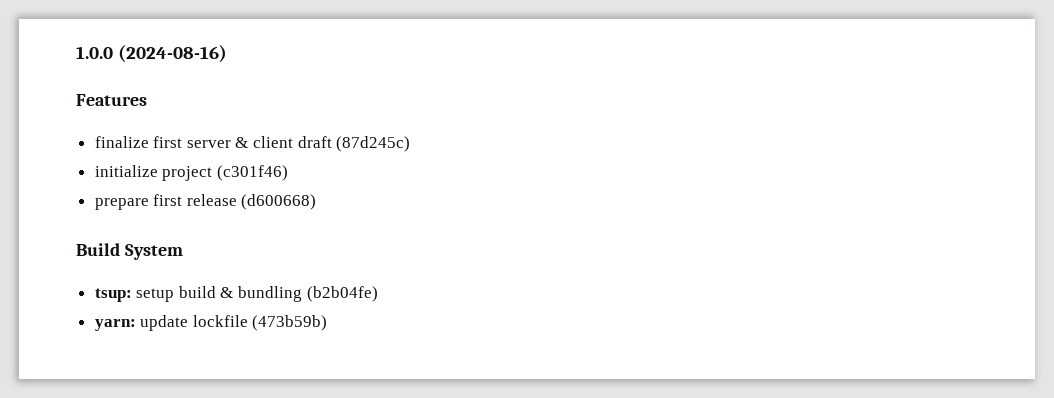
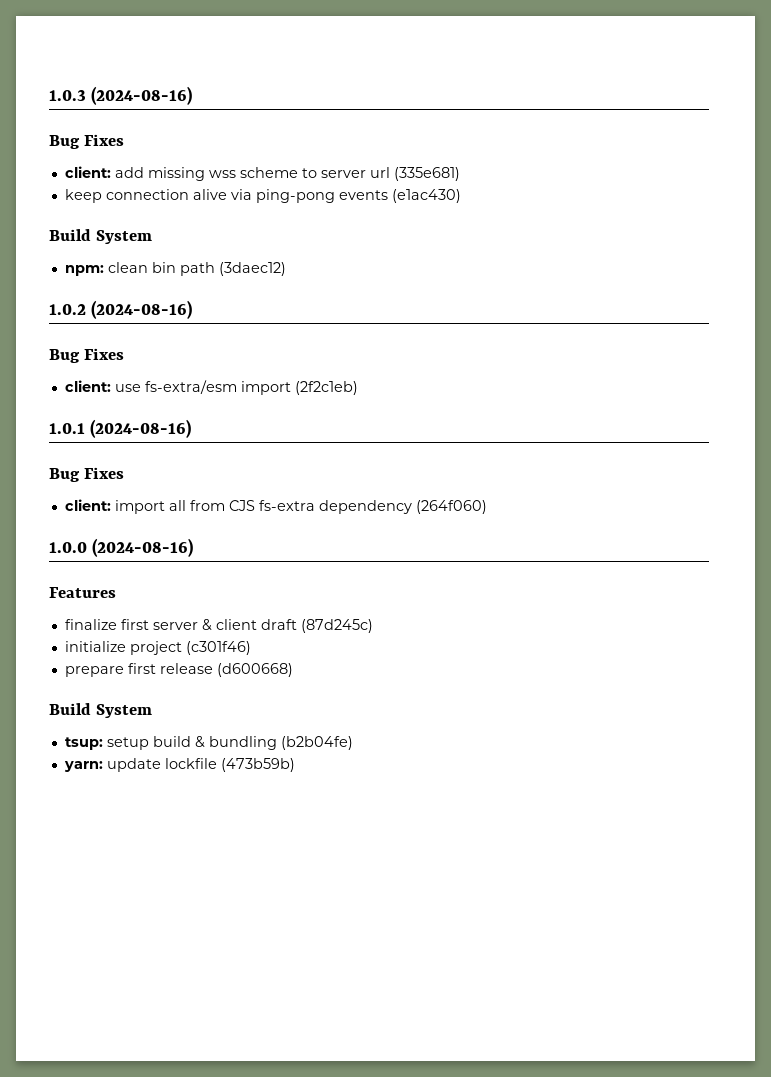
(76, 52) none -> [49,86,193,105] [49,134,124,149] [64,166,460,181] [64,189,461,203] [49,229,152,244] [64,262,286,276] [49,300,193,319] [49,348,124,363] [64,380,358,395] [49,419,192,438] [49,467,124,482] [64,499,487,514] 1.0.3 (2024-08-16) // Bug Fixes // client: add missing wss scheme to server url (335e681) // keep connection alive via ping-pong events (e1ac430) // Build System // npm: clean bin path (3daec12) // 1.0.2 (2024-08-16) // Bug Fixes // client: use fs-extra/esm import (2f2c1eb) // 1.0.1 (2024-08-16) // Bug Fixes // client: import all from CJS fs-extra dependency (264f060) //

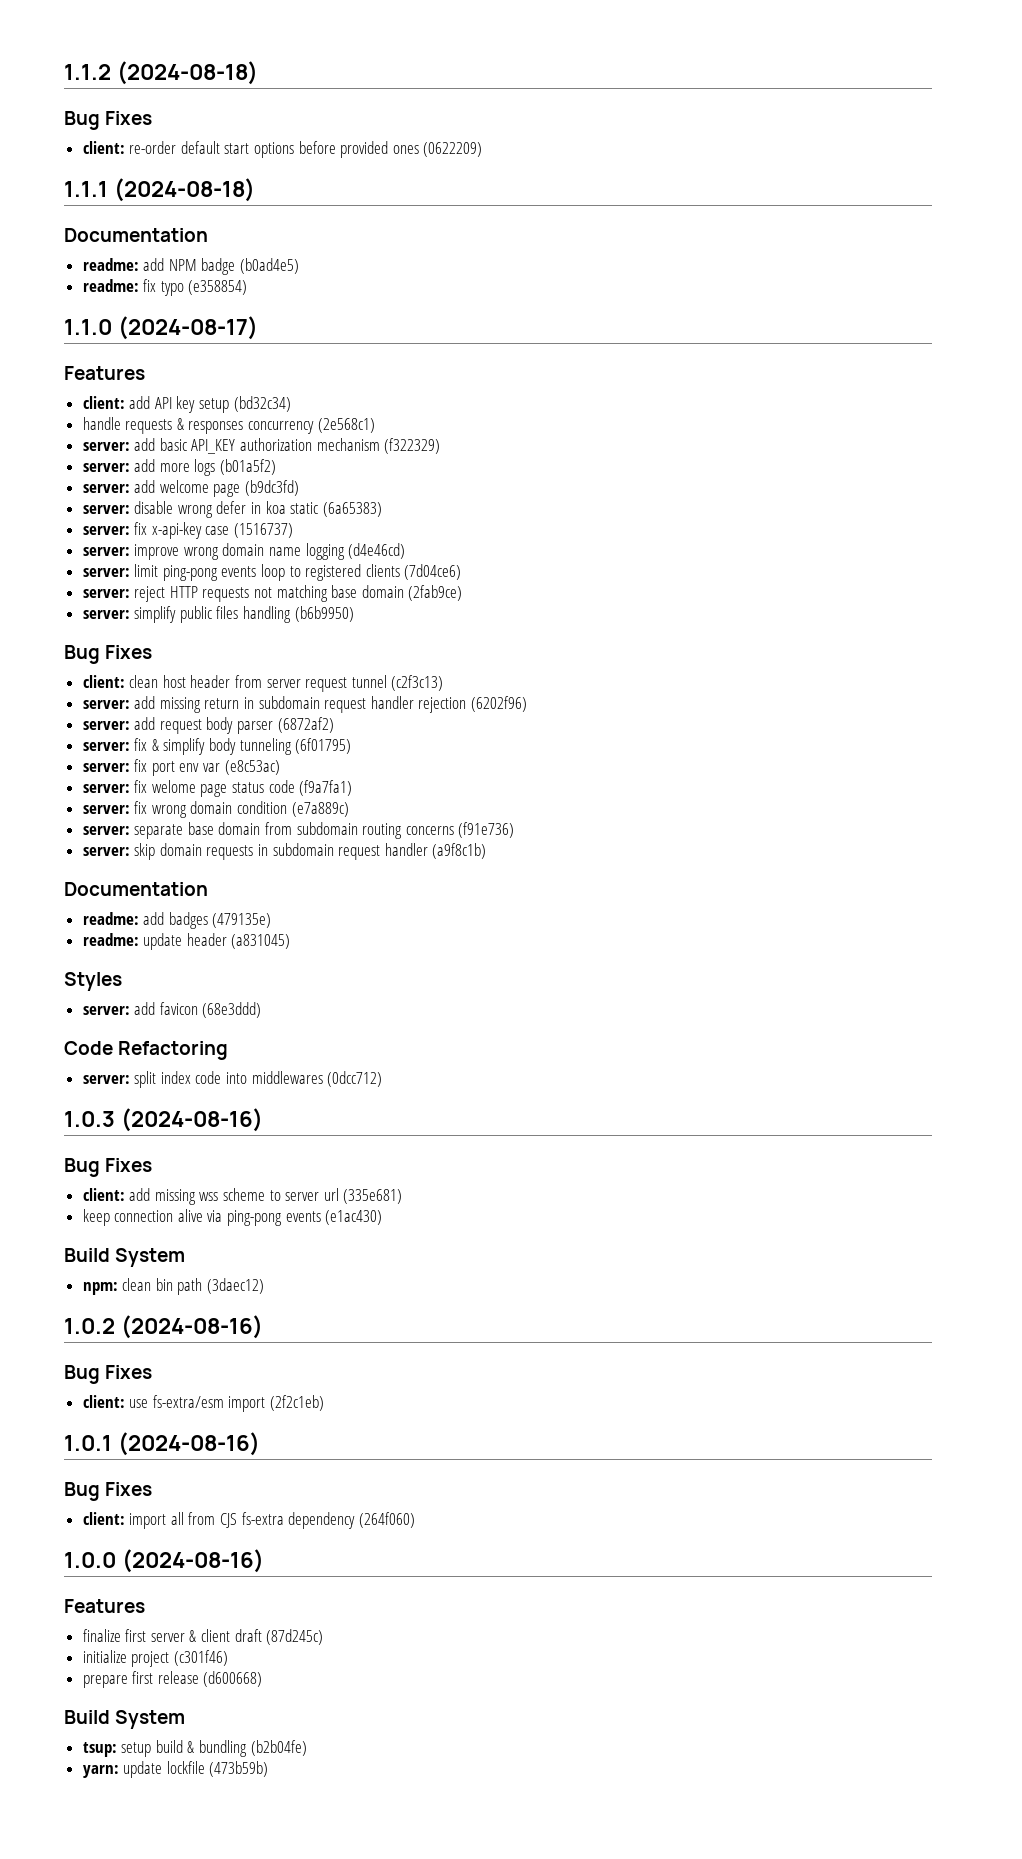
(49, 95) none -> [64,61,258,85] [64,111,153,130] [82,141,483,158] [64,178,255,202] [64,228,208,242] [82,258,300,275] [82,279,248,296] [64,316,258,340] [64,366,145,380] [82,396,291,413] [82,417,375,434] [82,438,441,454] [82,459,277,476] [82,480,300,497] [82,501,382,518] [82,522,294,539] [82,543,406,560] [82,564,462,581] [82,585,463,602] [82,606,354,623] [64,645,153,664] [82,675,444,692] [82,696,528,713] [82,717,334,734] [82,738,352,755] [82,759,280,776] [82,780,353,797] [82,801,349,818] [82,822,515,839] [82,843,487,860] [64,882,208,896] [82,912,272,929] [82,933,291,950] [64,972,122,991] [82,1002,262,1018] [64,1041,229,1060] [82,1071,383,1088] 1.1.2 (2024-08-18) // Bug Fixes // client: re-order default start options before provided ones (0622209) // 1.1.1 (2024-08-18) // Documentation // readme: add NPM badge (b0ad4e5) // readme: fix typo (e358854) // 1.1.0 (2024-08-17) // Features // client: add API key setup (bd32c34) // handle requests & responses concurrency (2e568c1) // server: add basic API_KEY authorization mechanism (f322329) // server: add more logs (b01a5f2) // server: add welcome page (b9dc3fd) // server: disable wrong defer in koa static (6a65383) // server: fix x-api-key case (1516737) // server: improve wrong domain name logging (d4e46cd) // server: limit ping-pong events loop to registered clients (7d04ce6) // server: reject HTTP requests not matching base domain (2fab9ce) // server: simplify public files handling (b6b9950) // Bug Fixes // client: clean host header from server request tunnel (c2f3c13) // server: add missing return in subdomain request handler rejection (6202f96) // server: add request body parser (6872af2) // server: fix & simplify body tunneling (6f01795) // server: fix port env var (e8c53ac) // server: fix welome page status code (f9a7fa1) // server: fix wrong domain condition (e7a889c) // server: separate base domain from subdomain routing concerns (f91e736) // server: skip domain requests in subdomain request handler (a9f8c1b) // Documentation // readme: add badges (479135e) // readme: update header (a831045) // Styles // server: add favicon (68e3ddd) // Code Refactoring // server: split index code into middlewares (0dcc712) //

